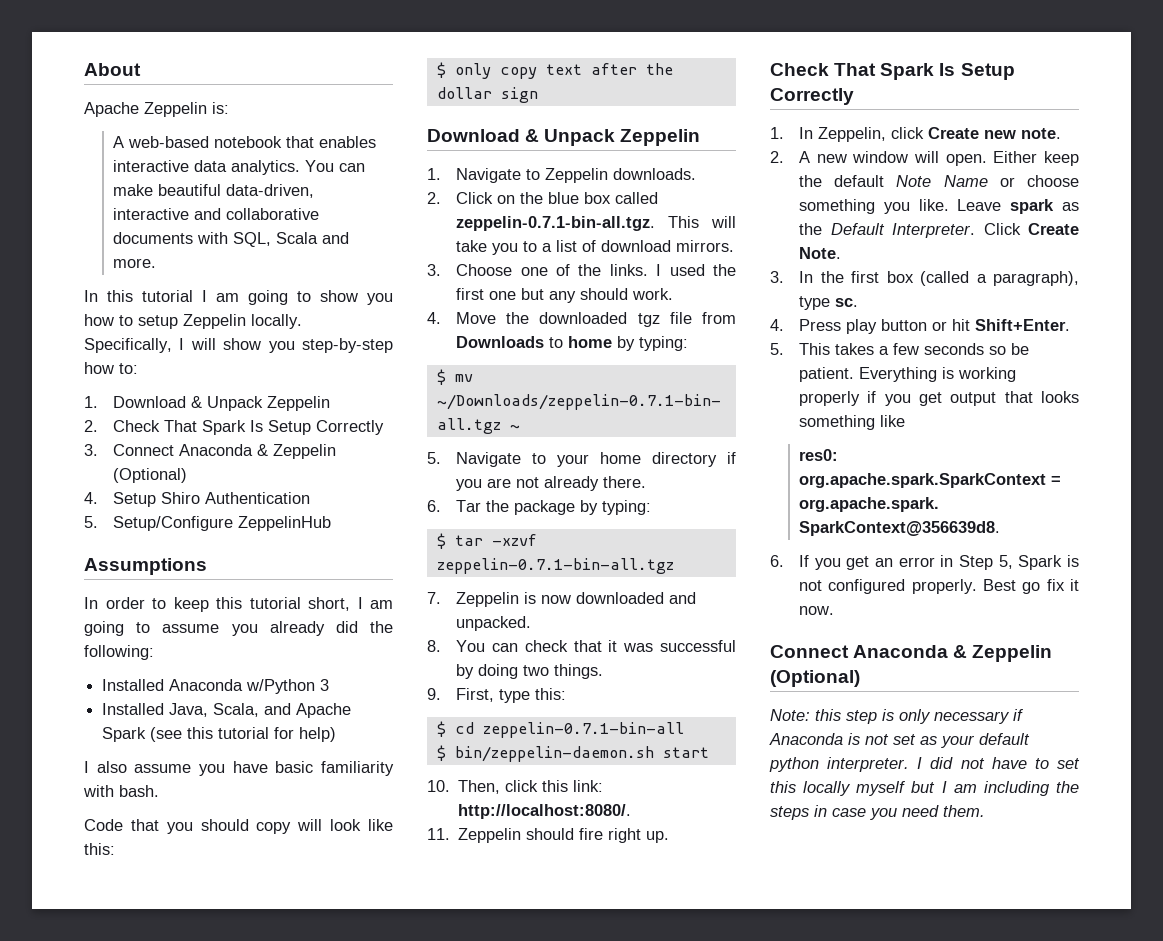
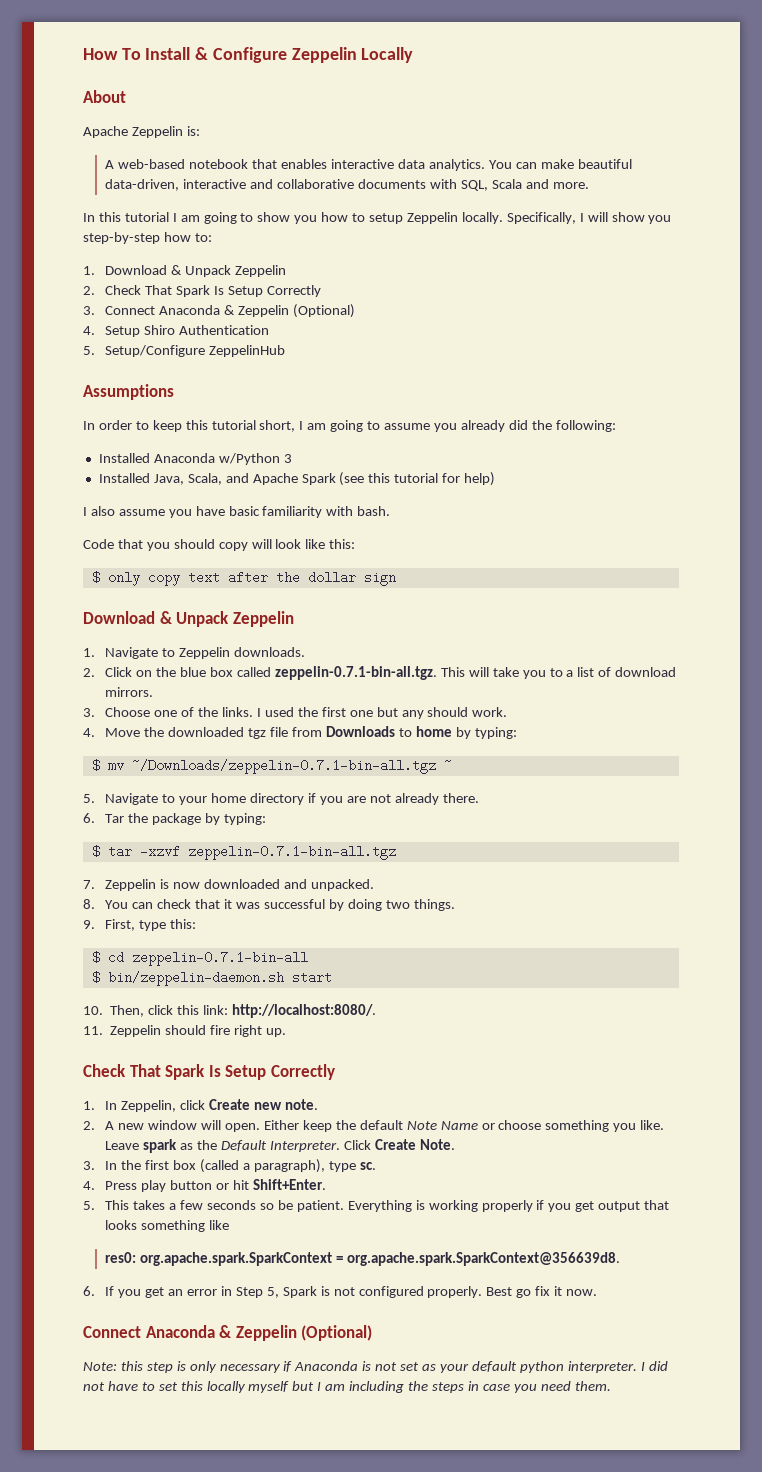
(84, 69) none -> [83,47,414,63] How To Install & Configure Zeppelin Locally //

